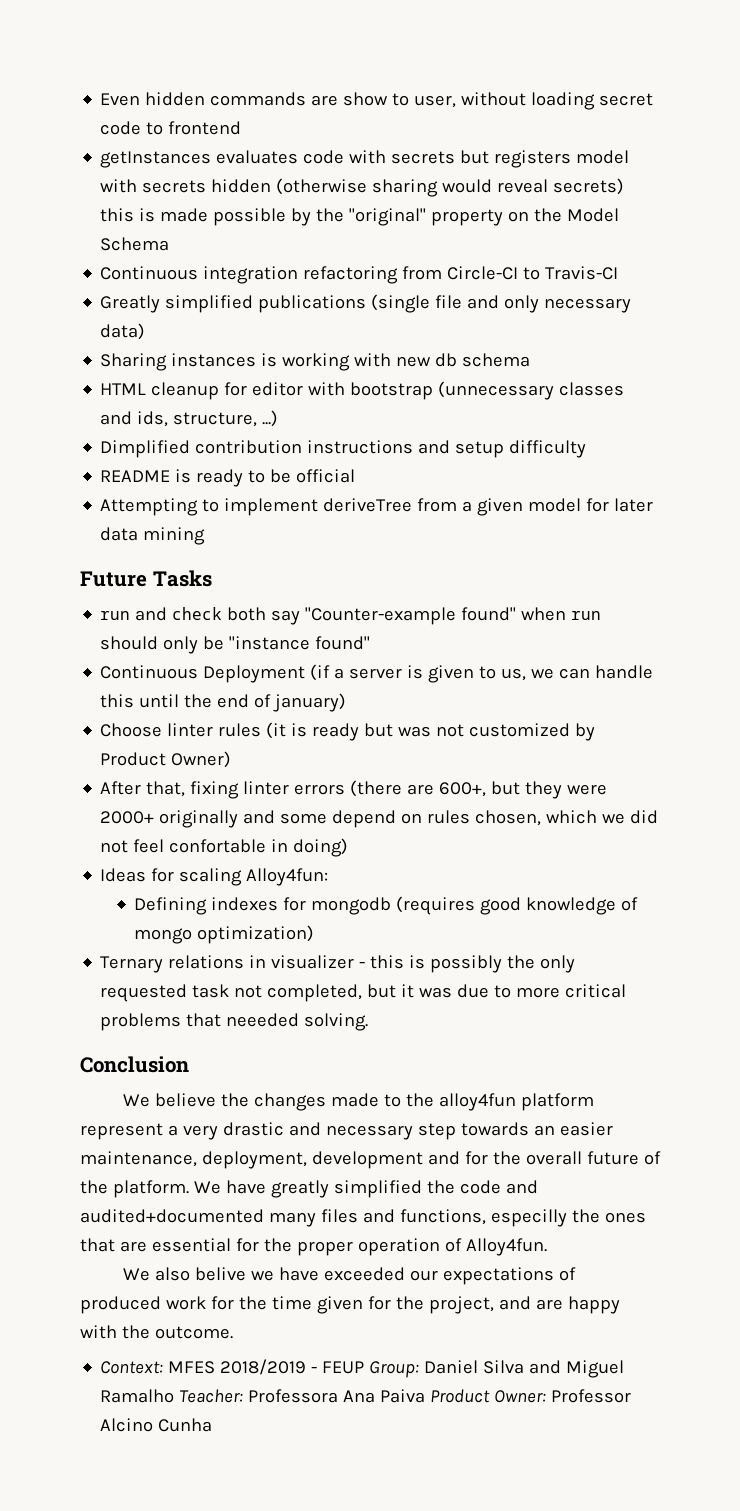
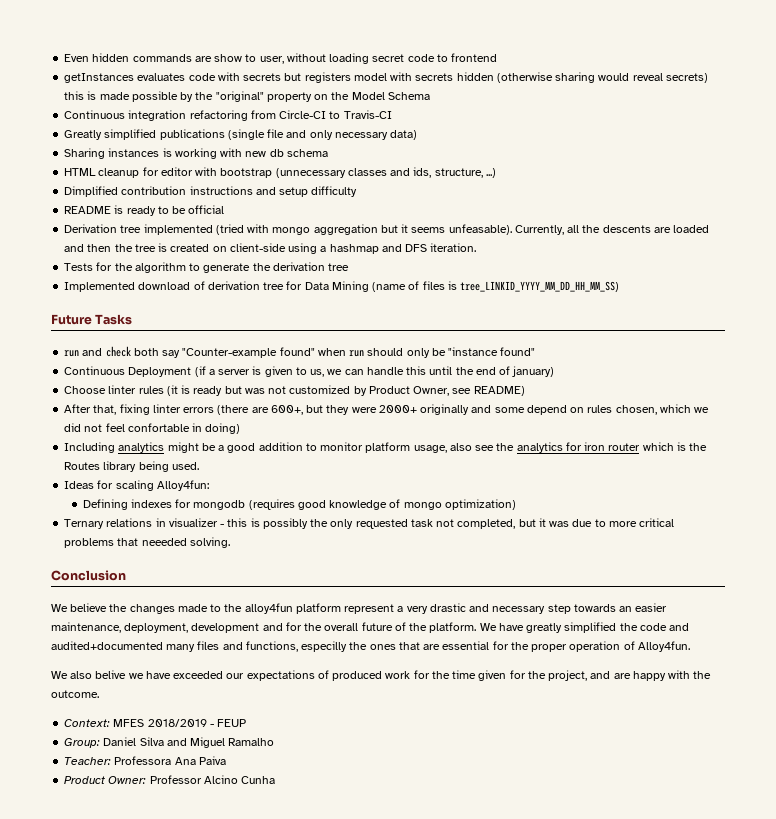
[100,498,654,516] [100,527,206,545] Attempting to implement deriveTree from a given model for later data mining -> [64,224,710,235] [64,243,477,254] [64,262,350,273] [64,281,620,292] Derivation tree implemented (tried with mongo aggregation but it seems unfeasable). Currently, all the descents are loaded and then the tree is created on client-side using a hashmap and DFS iteration. // Tests for the algorithm to generate the derivation tree // Implemented download of derivation tree for Data Mining (name of files is tree_LINKID_YYYY_MM_DD_HH_MM_SS)
[171,751,232,768] Owner) -> [413,386,525,396] Owner, see README)
(349, 847) none -> [64,442,708,453] [64,461,199,472] // Including analytics might be a good addition to monitor platform usage, also see the analytics for iron router which is the Routes library being used.
(365, 1367) none -> (247, 723) //
(175, 1396) none -> (275, 742) //
(426, 1396) none -> (226, 760) //

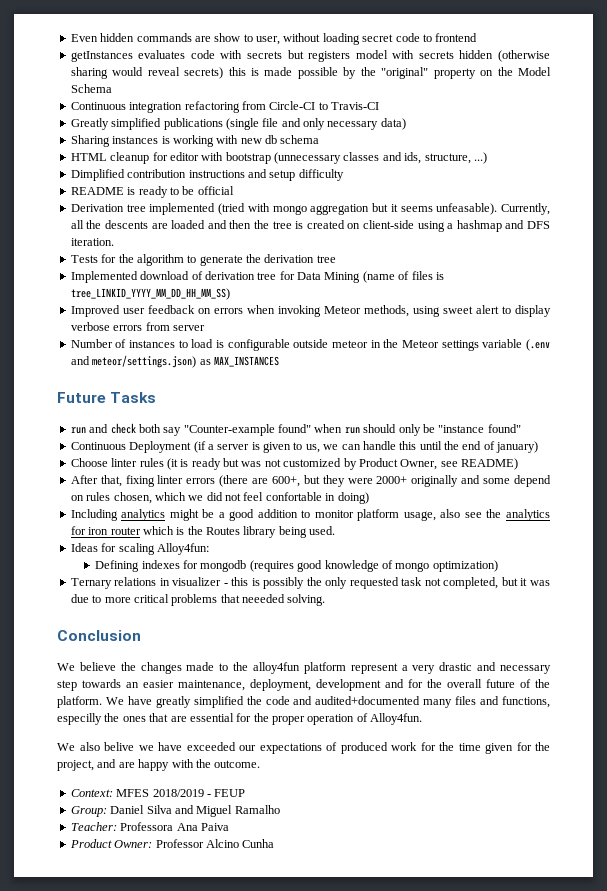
(620, 286) none -> [70,305,551,317] [70,322,205,331] [70,339,550,351] [70,355,279,368] // Improved user feedback on errors when invoking Meteor methods, using sweet alert to display verbose errors from server // Number of instances to load is configurable outside meteor in the Meteor settings variable (.env and meteor/settings.json) as MAX_INSTANCES

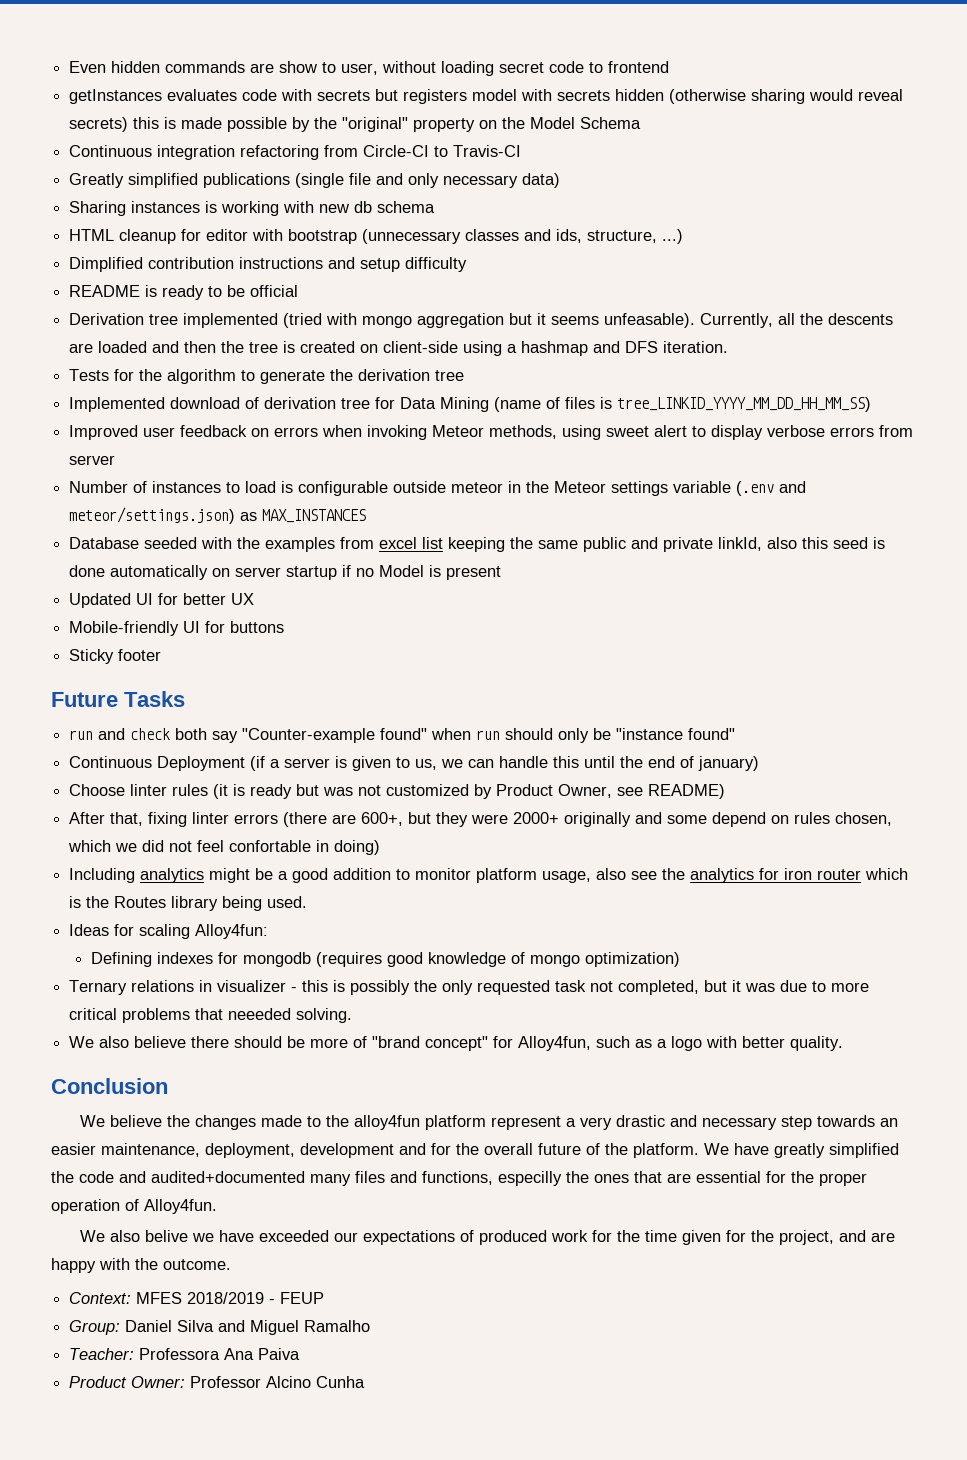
(279, 361) none -> [69,537,886,552] [69,565,502,580] [69,593,255,608] [69,621,285,636] [69,649,162,664] // Database seeded with the examples from excel list keeping the same public and private linkId, also this seed is done automatically on server startup if no Model is present // Updated UI for better UX // Mobile-friendly UI for buttons // Sticky footer
(326, 600) none -> [69,1036,844,1051] // We also believe there should be more of "brand concept" for Alloy4fun, such as a logo with better quality.

